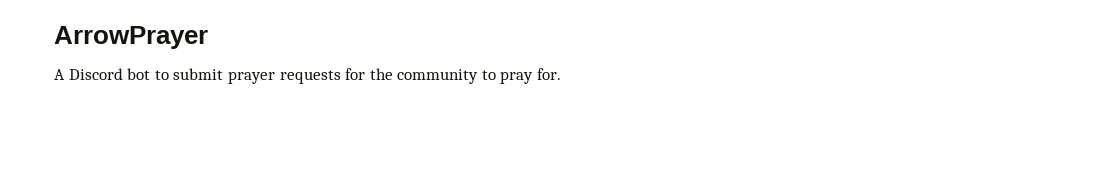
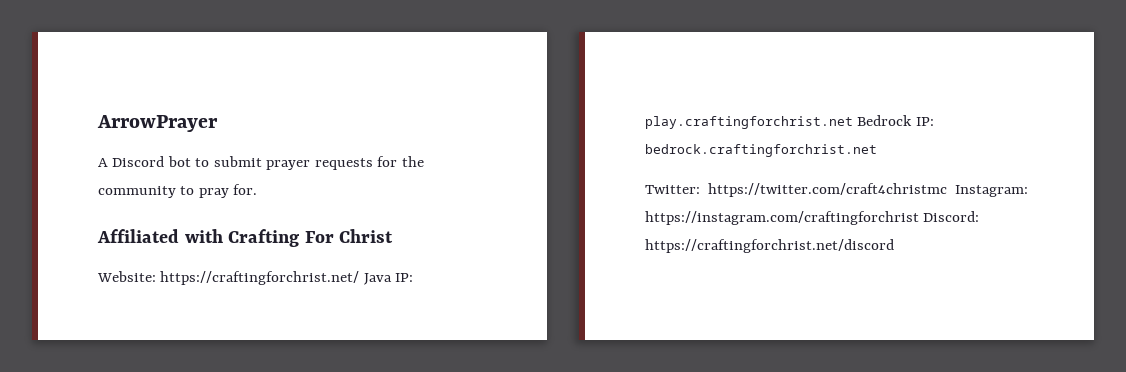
(562, 74) none -> [97,229,394,247] [97,271,414,285] [645,115,934,129] [645,144,877,157] [645,183,1028,197] [645,211,980,225] [645,239,894,253] // Affiliated with Crafting For Christ // Website: https://craftingforchrist.net/ Java IP: play.craftingforchrist.net Bedrock IP: bedrock.craftingforchrist.net // Twitter: https://twitter.com/craft4christmc Instagram: https://instagram.com/craftingforchrist Discord: https://craftingforchrist.net/discord

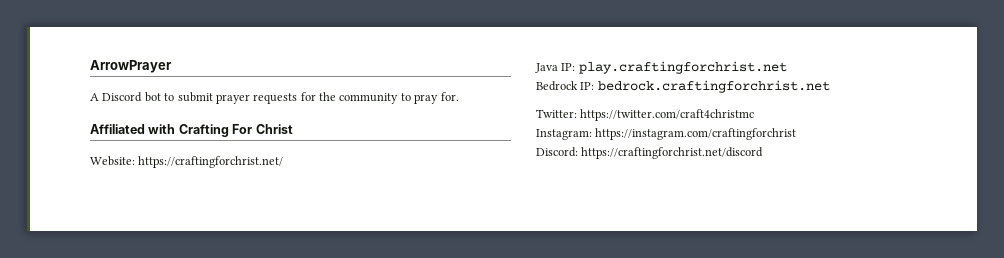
(360, 278) none -> (284, 162) //
(853, 122) none -> (787, 67) //
(947, 190) none -> (755, 115) //
(919, 218) none -> (797, 134) //

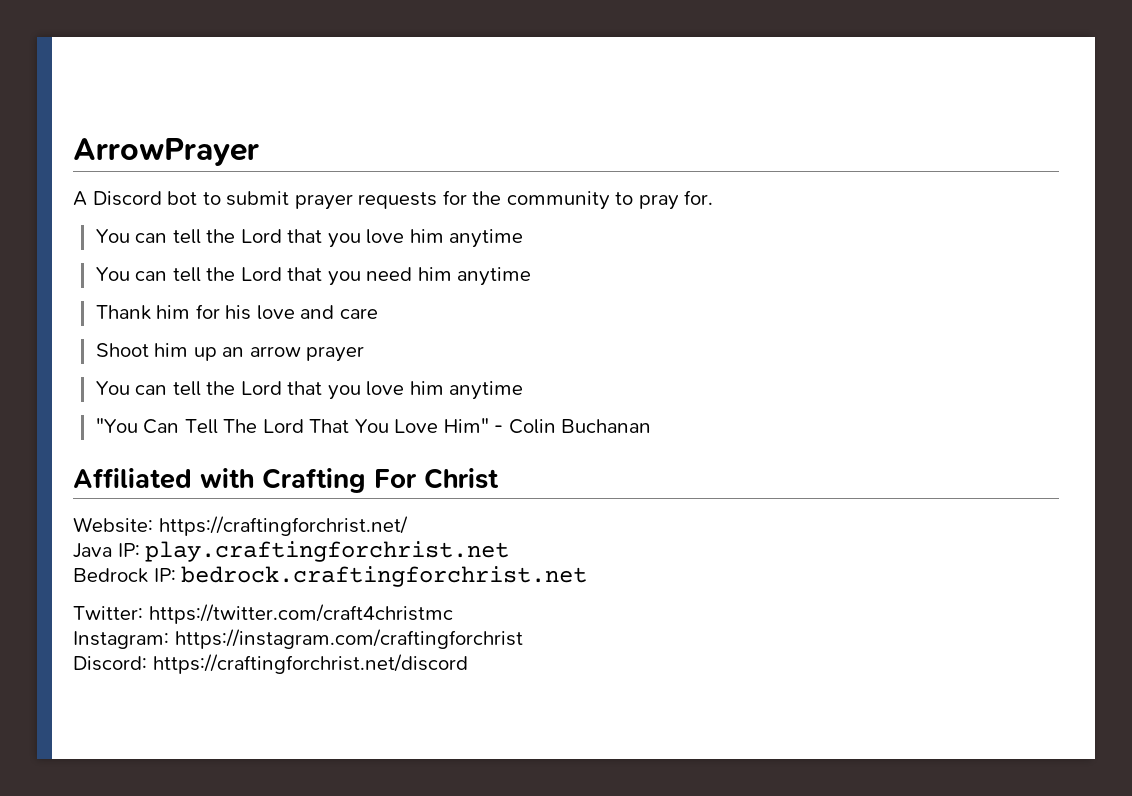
(459, 96) none -> [95,229,524,248] [95,267,532,286] [95,304,378,320] [95,343,365,362] [95,381,524,400] [95,418,652,434] // You can tell the Lord that you love him anytime // You can tell the Lord that you need him anytime // Thank him for his love and care // Shoot him up an arrow prayer // You can tell the Lord that you love him anytime // "You Can Tell The Lord That You Love Him" - Colin Buchanan

